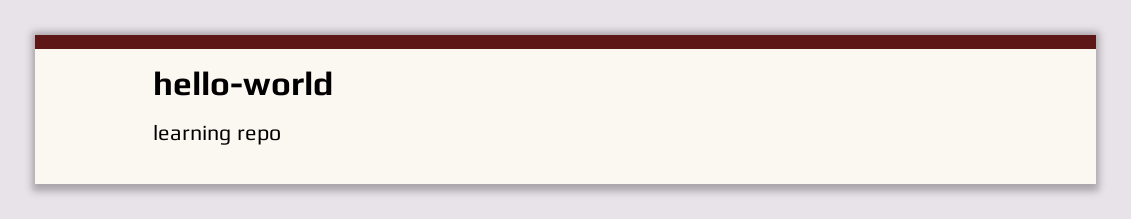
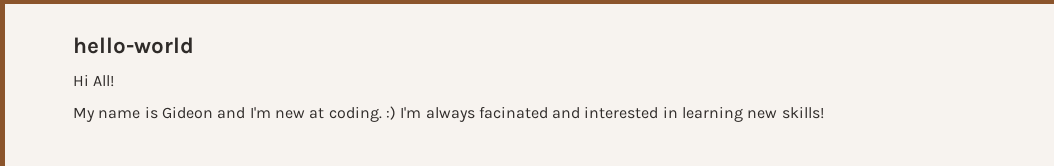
[153,124,281,145] learning repo -> [73,74,115,87] [73,106,824,122] Hi All! // My name is Gideon and I'm new at coding. :) I'm always facinated and interested in learning new skills!

